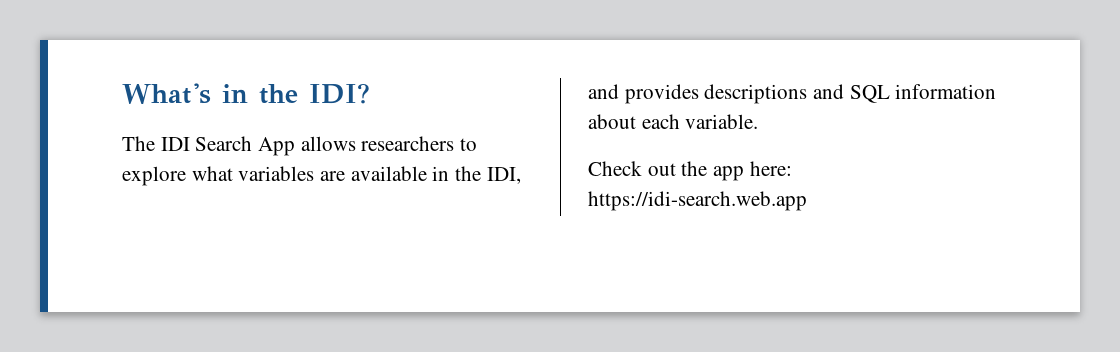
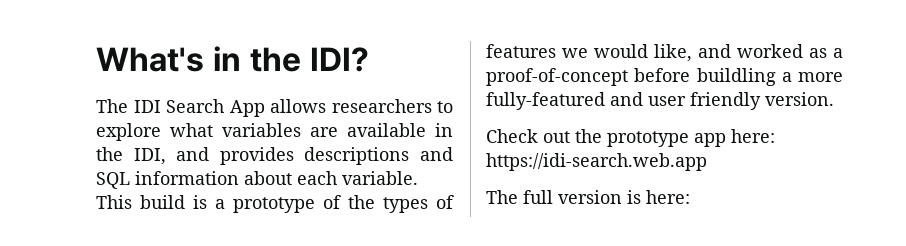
(759, 121) none -> [96,195,454,213] [486,44,843,62] [486,68,843,86] [486,92,834,110] This build is a prototype of the types of features we would like, and worked as a proof-of-concept before buildling a more fully-featured and user friendly version.
(708, 168) none -> [607,131,689,147] prototype
(807, 201) none -> [486,190,690,204] // The full version is here:

